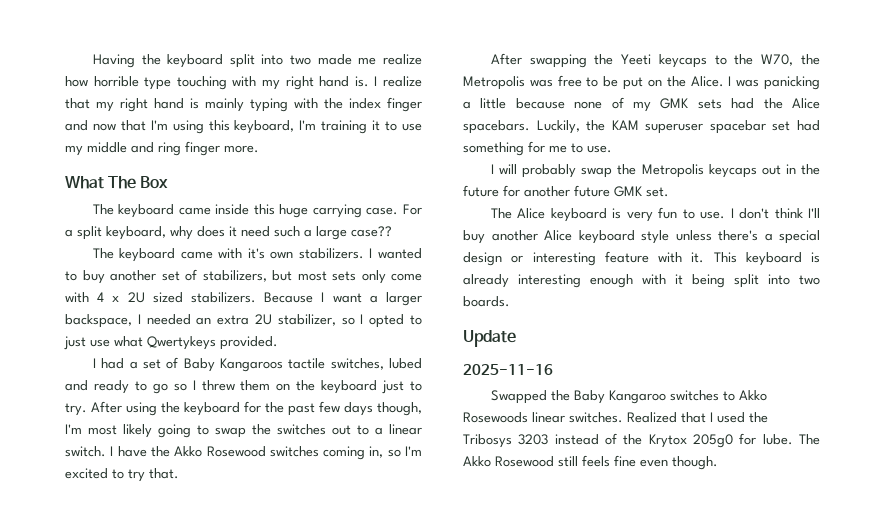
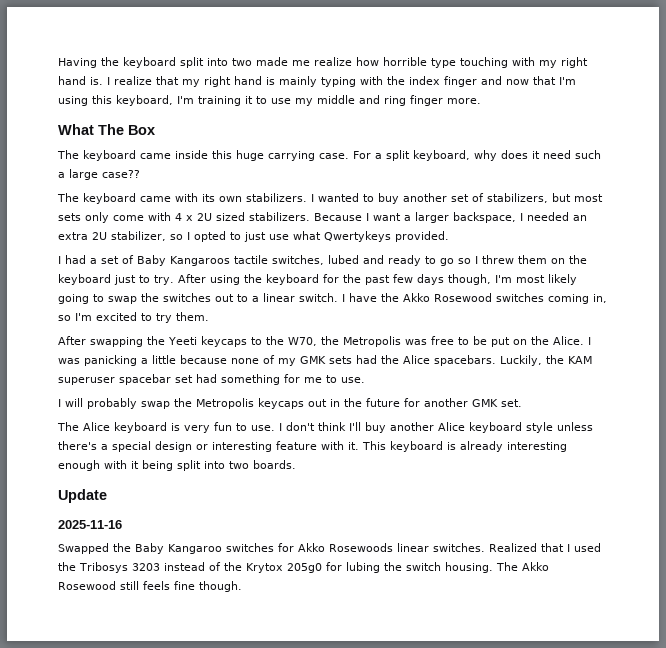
[247,248,265,259] it's -> [202,194,215,202] its
[149,468,179,479] that. -> [176,312,209,321] them.
[574,185,610,197] future -> (468, 402) none
[722,391,735,401] to -> [278,543,294,552] for
[762,434,793,445] lube. -> [345,562,493,573] lubing the switch housing.
[640,459,668,467] even -> (195, 585) none

